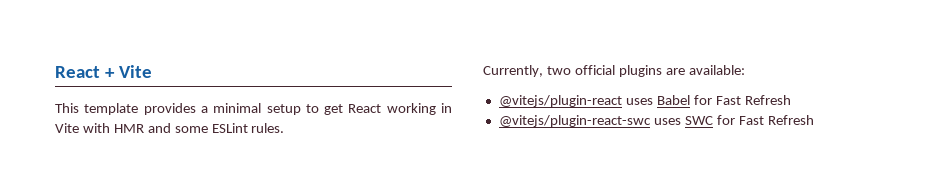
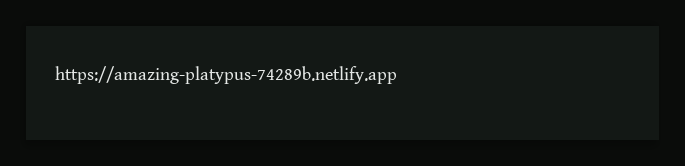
[55,65,152,78] [55,103,453,115] [55,123,285,133] [483,65,745,77] [498,95,791,107] [498,115,814,127] React + Vite // This template provides a minimal setup to get React working in Vite with HMR and some ESLint rules. // Currently, two official plugins are available: // @vitejs/plugin-react uses Babel for Fast Refresh // @vitejs/plugin-react-swc uses SWC for Fast Refresh -> [55,66,397,84] https://amazing-platypus-74289b.netlify.app

